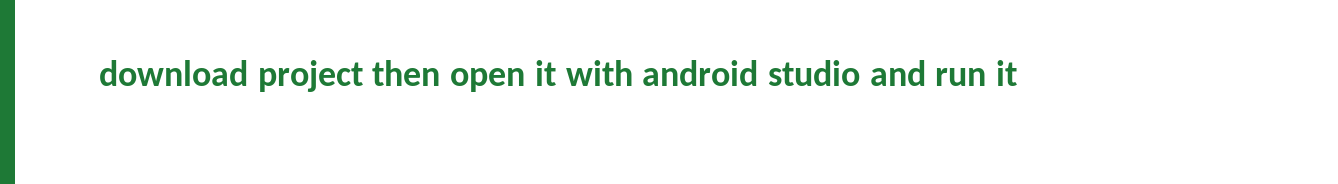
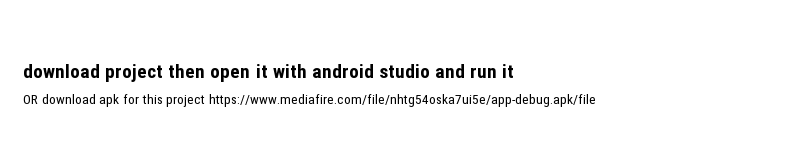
(1018, 73) none -> [23,94,596,107] // OR download apk for this project https://www.mediafire.com/file/nhtg54oska7ui5e/app-debug.apk/file

